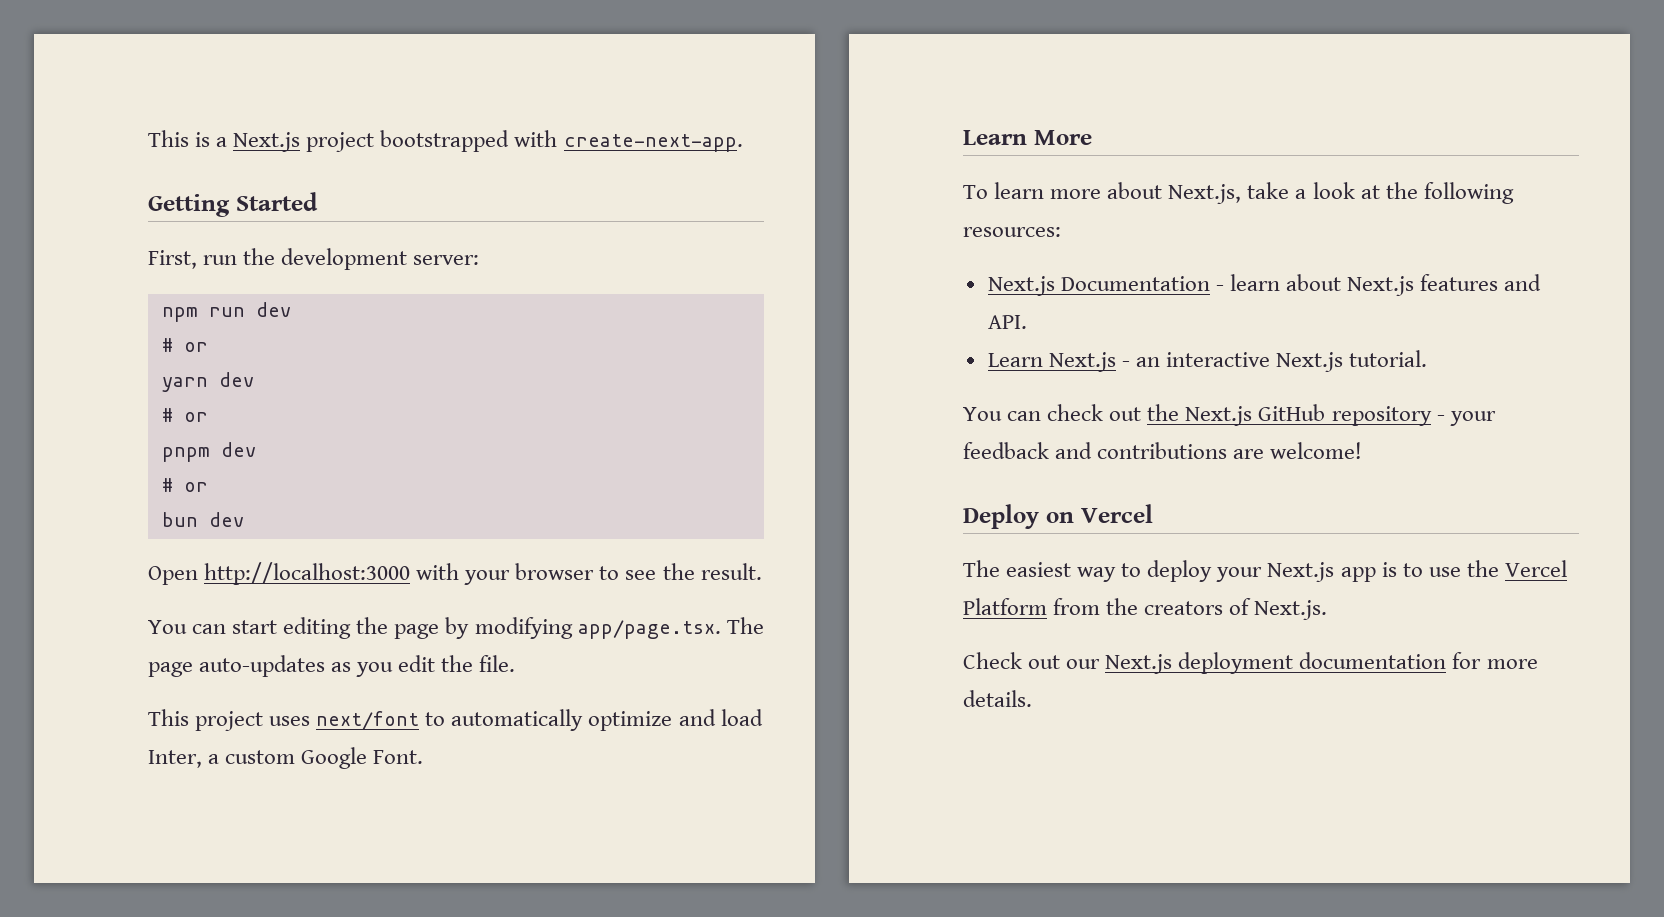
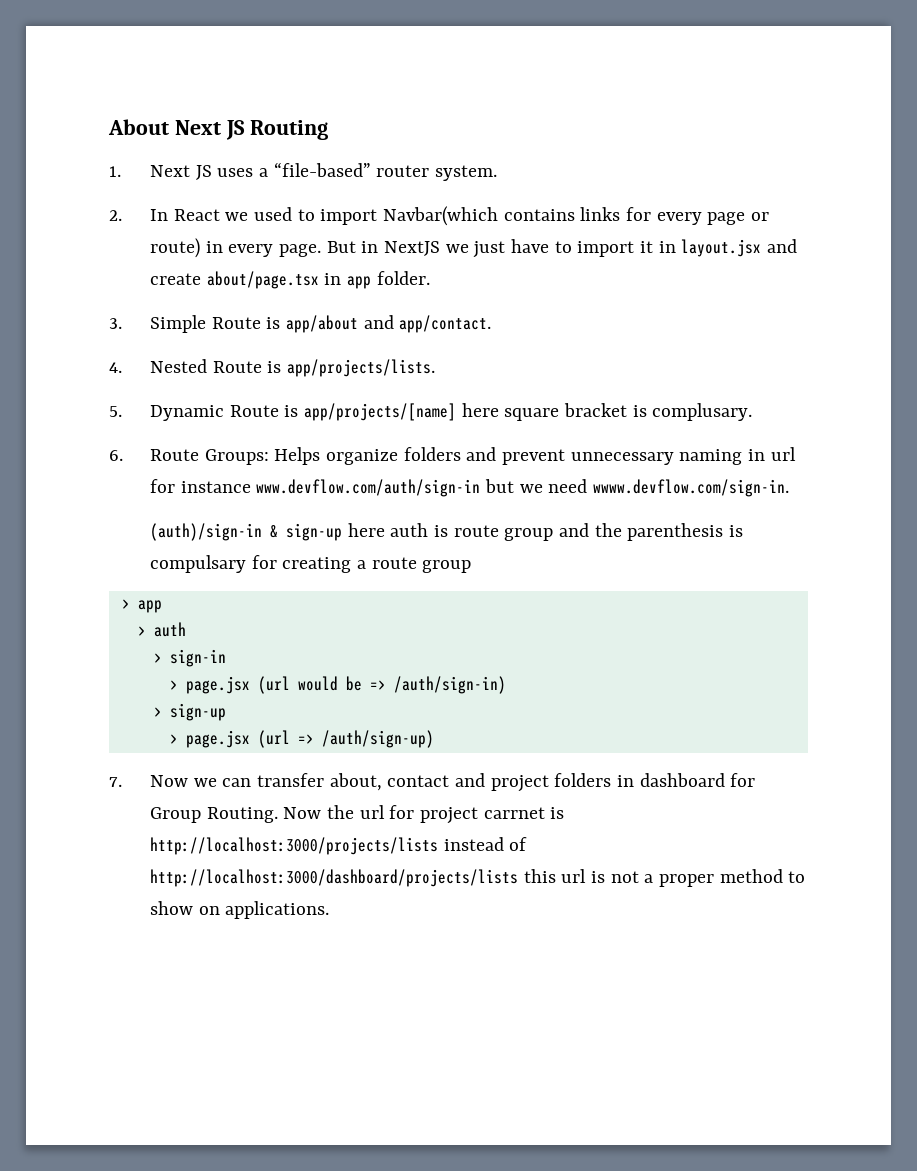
[148,130,743,152] [148,192,318,217] [148,248,480,270] [161,302,291,322] [161,338,208,352] [161,372,254,392] [161,408,208,422] [161,442,256,462] [161,478,208,492] [161,512,244,527] [148,562,762,585] [148,617,764,639] [148,655,516,677] [148,709,763,731] [148,747,424,769] [963,130,1092,145] [963,182,1514,204] [963,227,1061,237] [987,274,1542,296] [987,315,1027,329] [987,350,1428,372] [963,404,1496,426] [963,442,1363,459] [963,504,1153,529] [963,560,1567,582] [963,598,1328,620] [963,652,1538,674] [963,690,1032,707] This is a Next.js project bootstrapped with create-next-app. // Getting Started // First, run the development server: // npm run dev // # or // yarn dev // # or // pnpm dev // # or // bun dev // Open http://localhost:3000 with your browser to see the result. // You can start editing the page by modifying app/page.tsx. The page auto-updates as you edit the file. // This project uses next/font to automatically optimize and load Inter, a custom Google Font. // Learn More // To learn more about Next.js, take a look at the following resources: // Next.js Documentation - learn about Next.js features and API. // Learn Next.js - an interactive Next.js tutorial. // You can check out the Next.js GitHub repository - your feedback and contributions are welcome! // Deploy on Vercel // The easiest way to deploy your Next.js app is to use the Vercel Platform from the creators of Next.js. // Check out our Next.js deployment documentation for more details. -> [108,119,328,140] [109,162,497,181] [109,206,769,226] [149,238,797,258] [149,271,430,289] [109,315,492,333] [109,359,435,377] [109,403,753,421] [109,447,796,465] [149,479,789,497] [149,523,743,541] [149,555,472,573] [121,599,162,613] [137,622,186,637] [153,649,226,667] [169,676,506,694] [153,703,226,721] [169,730,434,748] [109,773,756,792] [149,805,565,824] [149,837,528,855] [149,869,806,887] [149,901,330,919] About Next JS Routing // 1. Next JS uses a “file-based” router system. // 2. In React we used to import Navbar(which contains links for every page or route) in every page. But in NextJS we just have to import it in layout.jsx and create about/page.tsx in app folder. // 3. Simple Route is app/about and app/contact. // 4. Nested Route is app/projects/lists. // 5. Dynamic Route is app/projects/[name] here square bracket is complusary. // 6. Route Groups: Helps organize folders and prevent unnecessary naming in url for instance www.devflow.com/auth/sign-in but we need wwww.devflow.com/sign-in. // (auth)/sign-in & sign-up here auth is route group and the parenthesis is compulsary for creating a route group // > app // > auth // > sign-in // > page.jsx (url would be => /auth/sign-in) // > sign-up // > page.jsx (url => /auth/sign-up) // 7. Now we can transfer about, contact and project folders in dashboard for Group Routing. Now the url for project carrnet is http://localhost:3000/projects/lists instead of http://localhost:3000/dashboard/projects/lists this url is not a proper method to show on applications.

